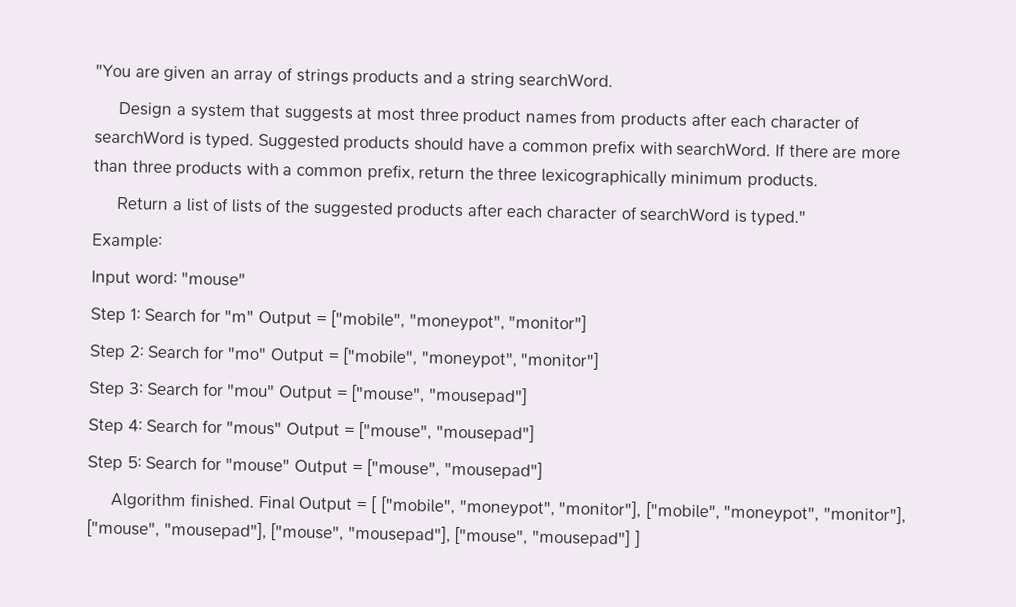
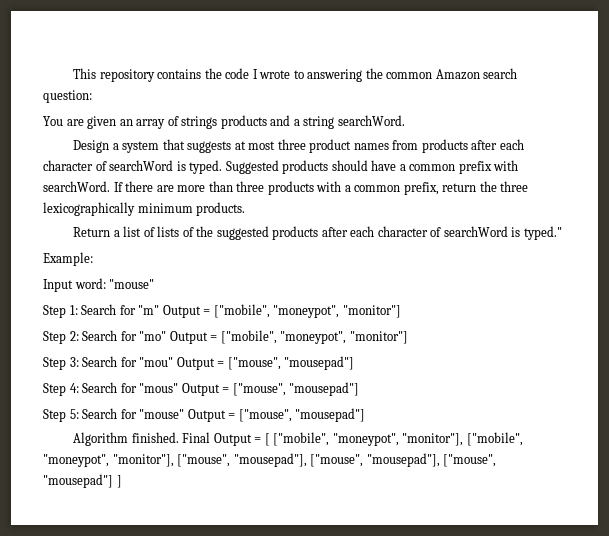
[95,64,131,78] "You -> [73,68,518,82] [43,90,92,103] [43,116,63,126] This repository contains the code I wrote to answering the common Amazon search question: // You

